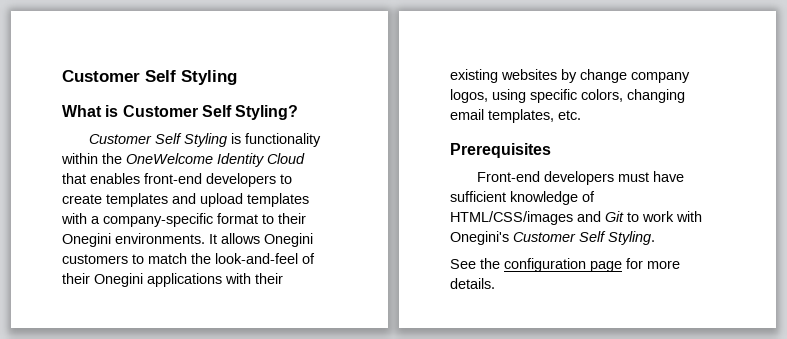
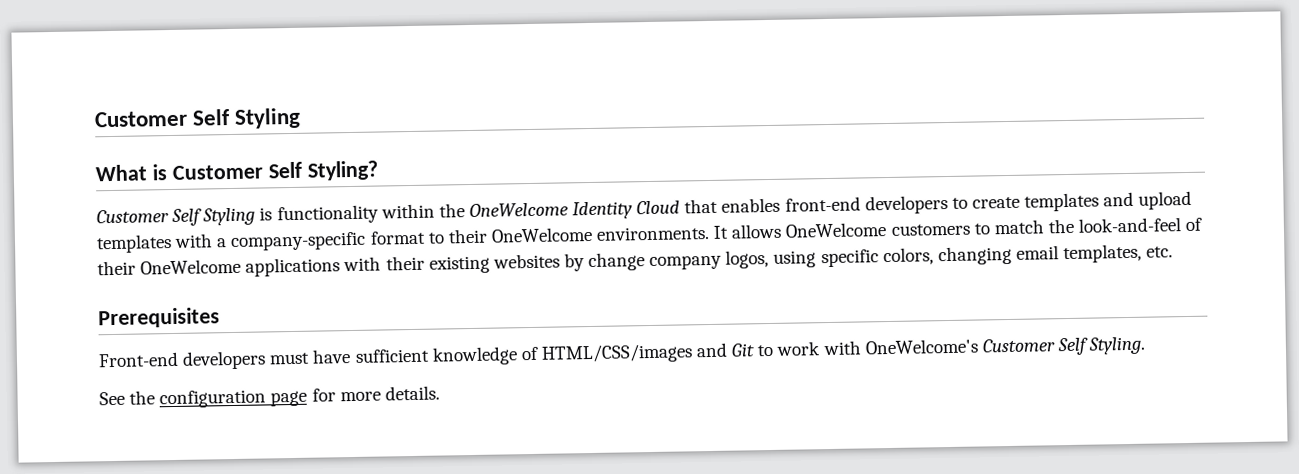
[62,233,111,247] Onegini -> [490,226,593,243] OneWelcome
[264,233,313,247] Onegini -> [785,222,888,238] OneWelcome
[94,273,143,287] Onegini -> [140,258,242,275] OneWelcome
[450,231,509,245] Onegini's -> [864,338,978,355] OneWelcome's

